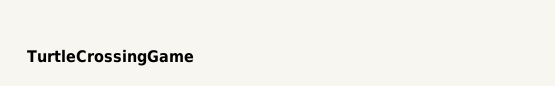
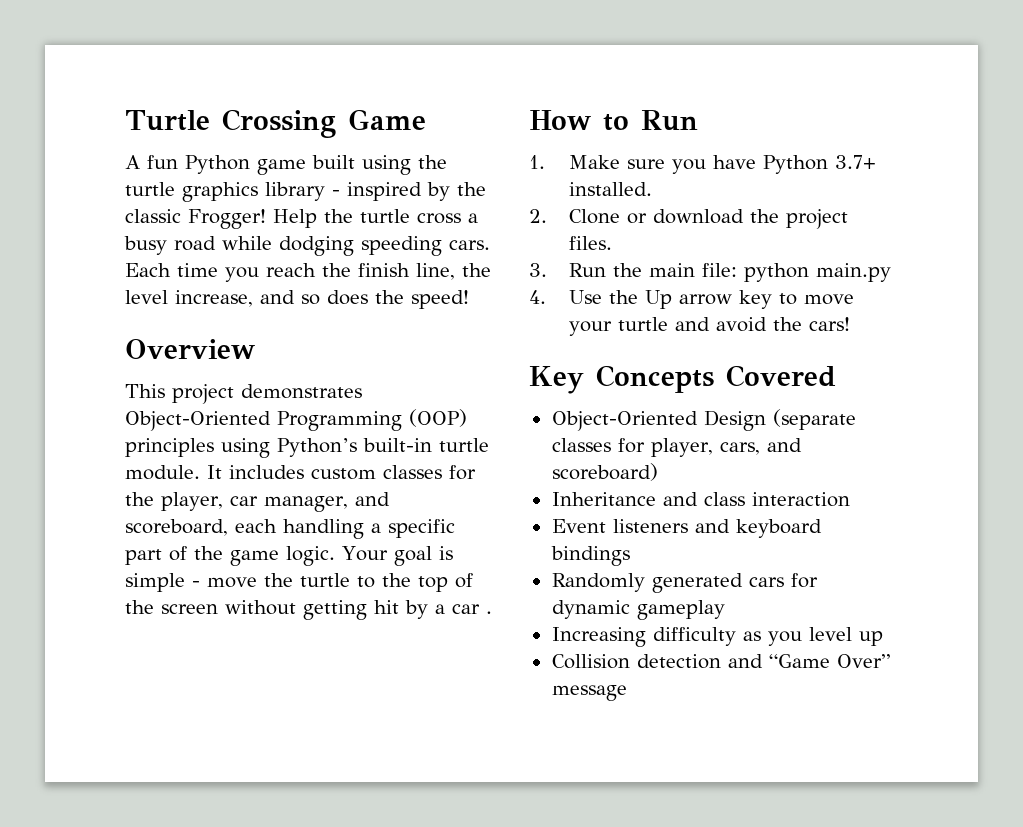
[27,49,194,66] TurtleCrossingGame -> [125,109,426,138] [125,155,447,175] [125,182,486,202] [125,209,478,229] [124,236,490,256] [125,263,491,282] [125,290,469,309] [125,339,255,359] [125,384,362,404] [125,409,467,431] [125,438,489,458] [125,465,476,480] [125,492,390,512] [125,519,455,539] [125,546,453,566] [125,573,473,592] [125,600,492,620] [529,110,698,131] [529,155,877,174] [569,182,653,196] [529,209,849,229] [569,236,613,250] [529,263,892,282] [529,290,855,309] [569,317,851,336] [529,365,836,394] [551,409,856,431] [551,438,802,457] [551,463,658,481] [551,492,850,507] [551,519,822,538] [550,546,630,566] [551,573,818,593] [551,600,725,620] [551,627,883,647] [551,654,890,669] [551,685,627,701] Turtle Crossing Game // A fun Python game built using the turtle graphics library - inspired by the classic Frogger! Help the turtle cross a busy road while dodging speeding cars. Each time you reach the finish line, the level increase, and so does the speed! // Overview // This project demonstrates Object-Oriented Programming (OOP) principles using Python’s built-in turtle module. It includes custom classes for the player, car manager, and scoreboard, each handling a specific part of the game logic. Your goal is simple - move the turtle to the top of the screen without getting hit by a car . // How to Run // 1. Make sure you have Python 3.7+ installed. // 2. Clone or download the project files. // 3. Run the main file: python main.py // 4. Use the Up arrow key to move your turtle and avoid the cars! // Key Concepts Covered // Object-Oriented Design (separate classes for player, cars, and scoreboard) // Inheritance and class interaction // Event listeners and keyboard bindings // Randomly generated cars for dynamic gameplay // Increasing difficulty as you level up // Collision detection and “Game Over” message

